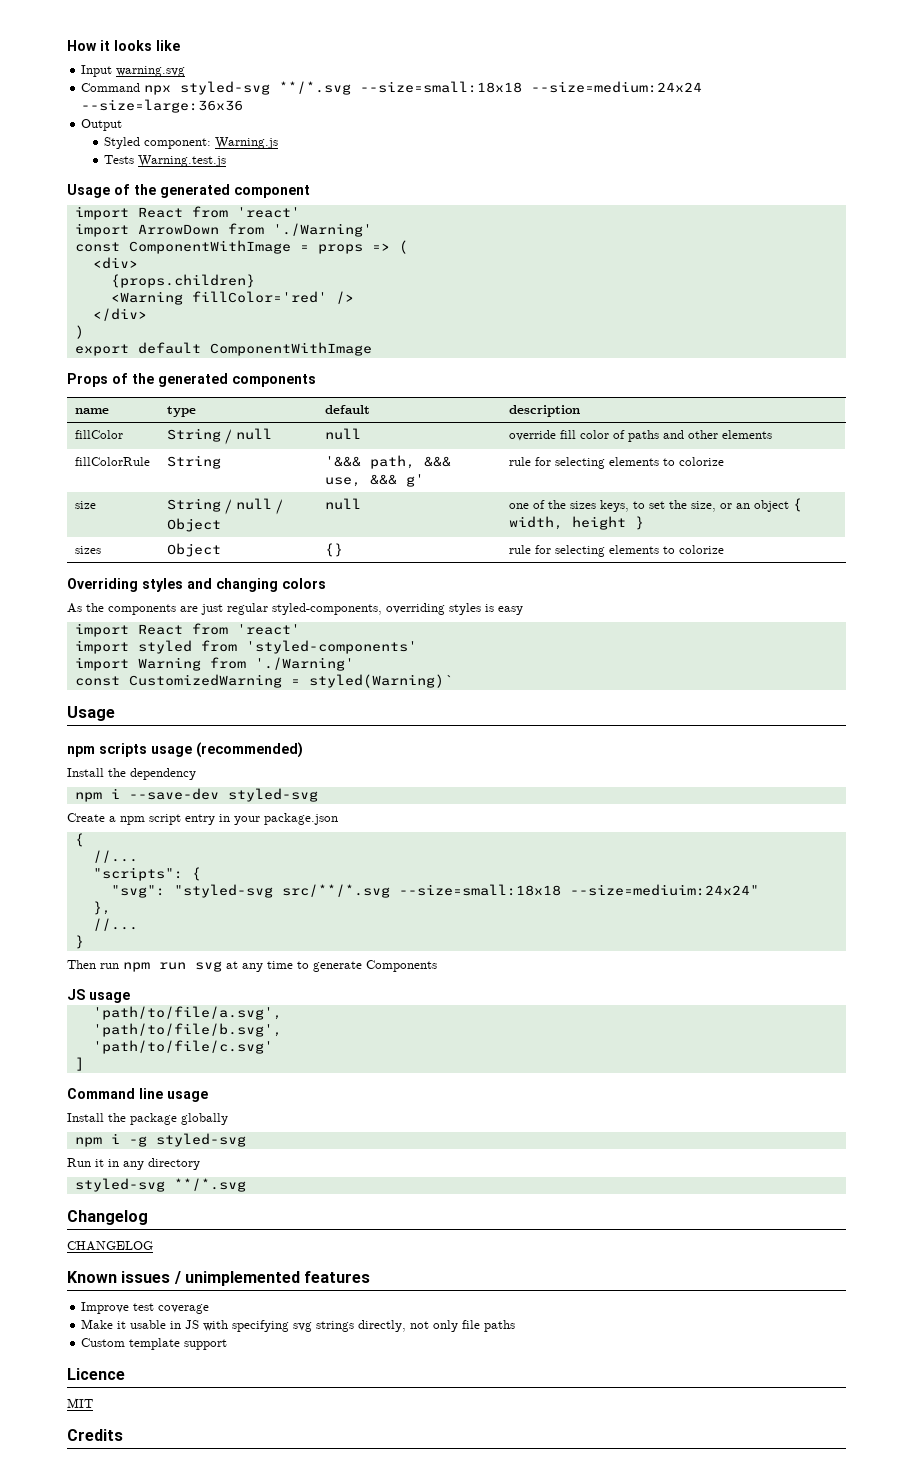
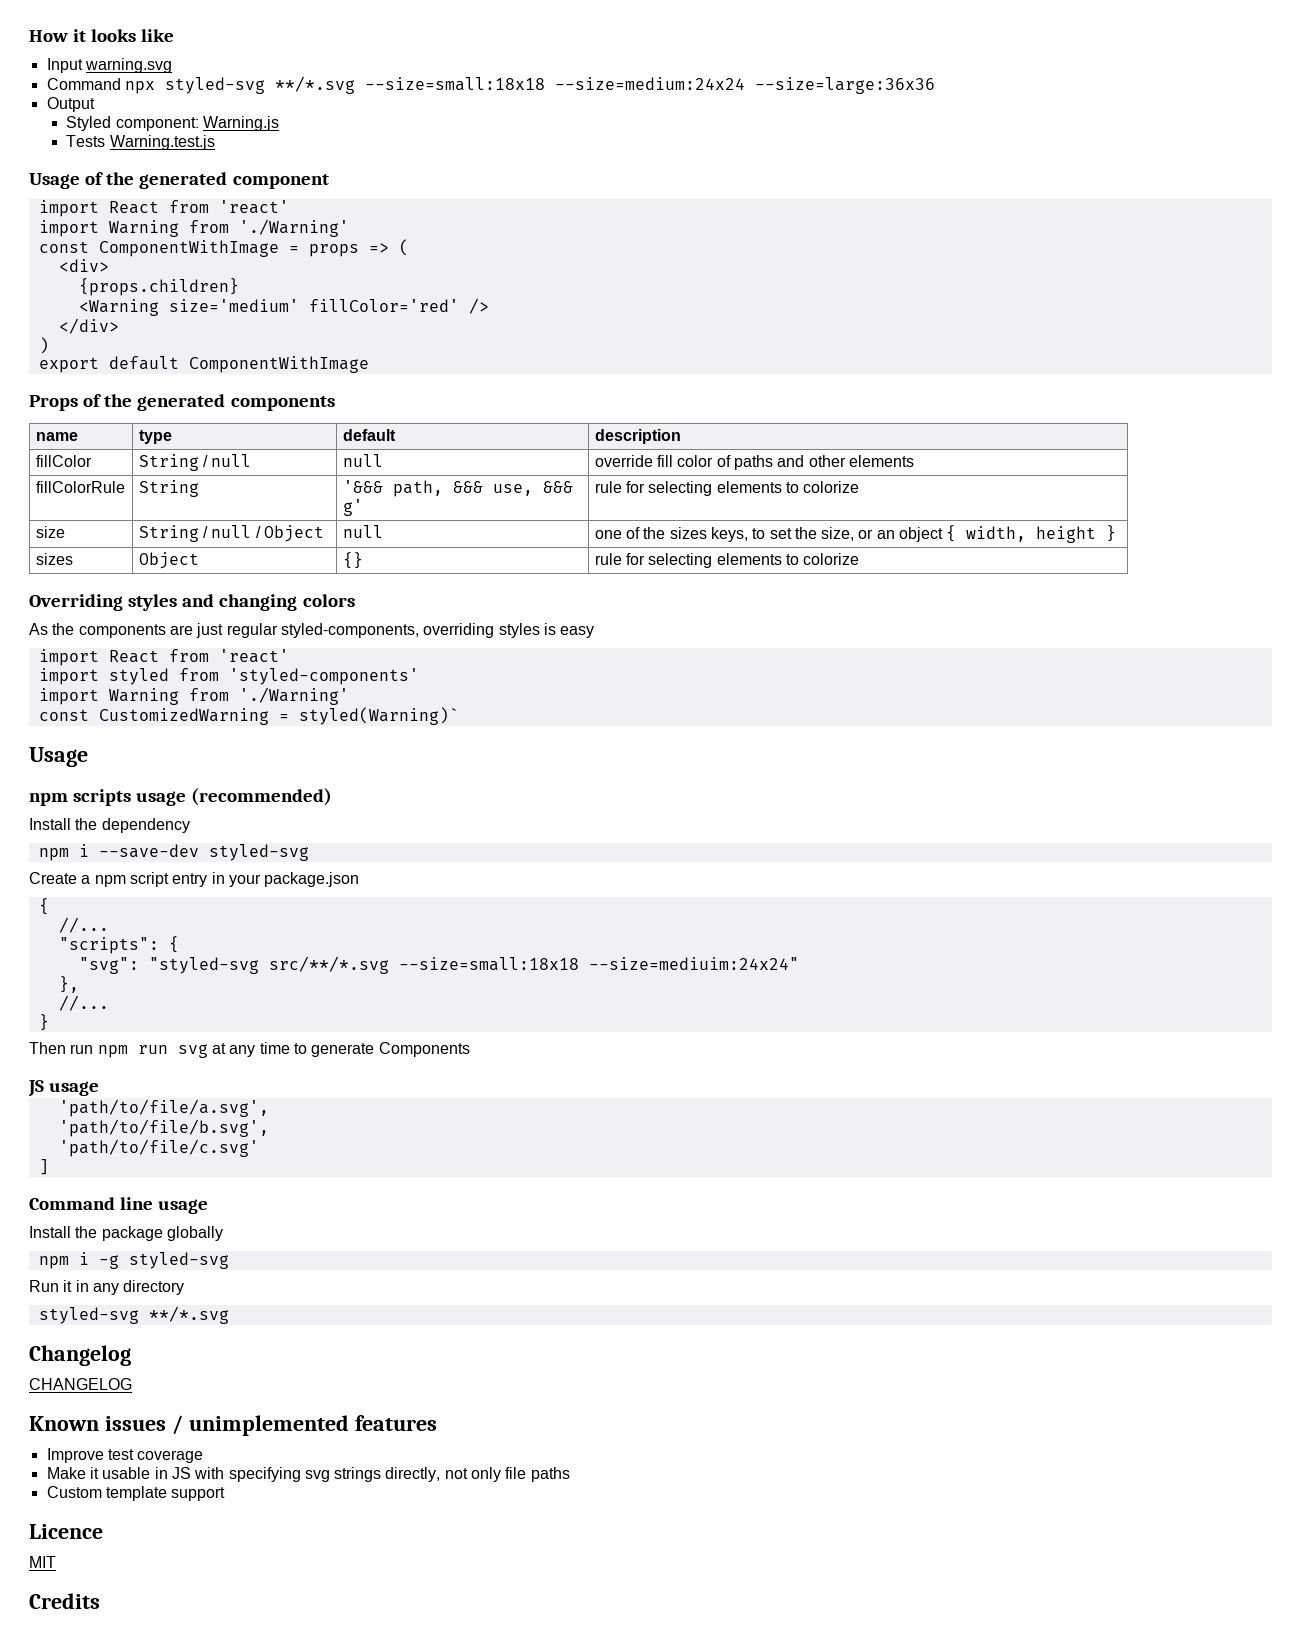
[137,224,219,235] ArrowDown -> [108,220,179,237] Warning
(183, 298) none -> [168,299,299,312] size='medium'

